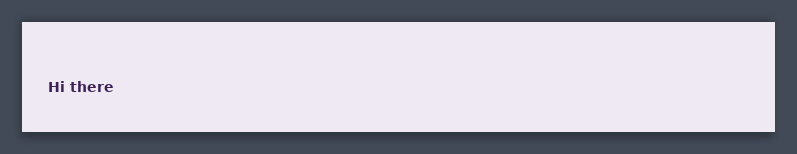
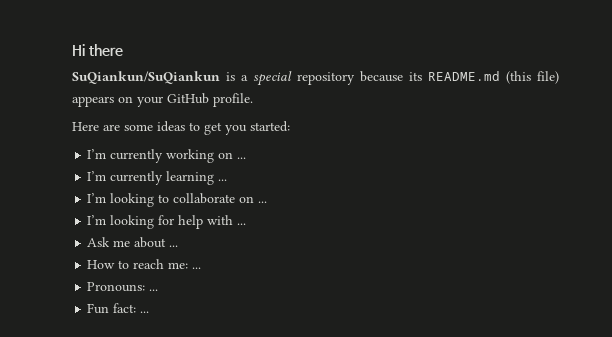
(114, 86) none -> [72,71,559,86] [72,93,253,107] [72,121,290,135] [87,149,247,163] [87,171,228,185] [87,193,268,207] [87,215,247,229] [87,237,179,248] [87,259,202,269] [87,282,159,292] [87,303,150,314] // SuQiankun/SuQiankun is a special repository because its README.md (this file) appears on your GitHub profile. // Here are some ideas to get you started: // I’m currently working on ... // I’m currently learning ... // I’m looking to collaborate on ... // I’m looking for help with ... // Ask me about ... // How to reach me: ... // Pronouns: ... // Fun fact: ...

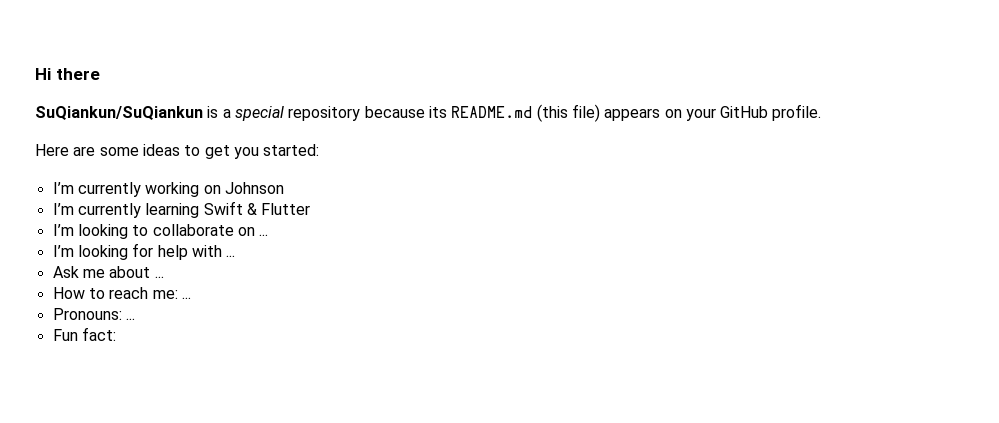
[237,157,247,159] ... -> [224,182,284,194] Johnson
[218,179,228,181] ... -> [203,201,311,215] Swift & Flutter
[140,311,150,313] ... -> (116, 334) none

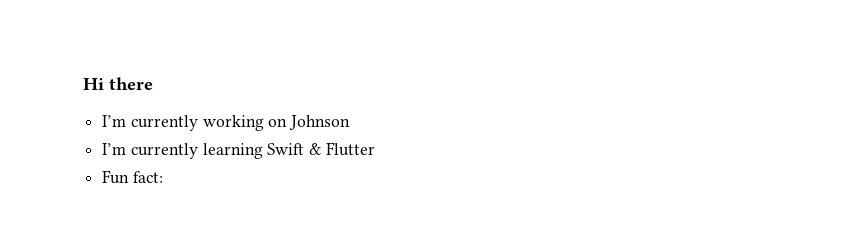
[35,104,822,122] [35,144,320,159] // SuQiankun/SuQiankun is a special repository because its README.md (this file) appears on your GitHub profile. // Here are some ideas to get you started: -> (153, 83) none
[52,224,269,239] [52,243,236,260] [52,266,164,278] [52,287,191,299] [52,308,135,320] // I’m looking to collaborate on ... // I’m looking for help with ... // Ask me about ... // How to reach me: ... // Pronouns: ... -> (375, 149) none

